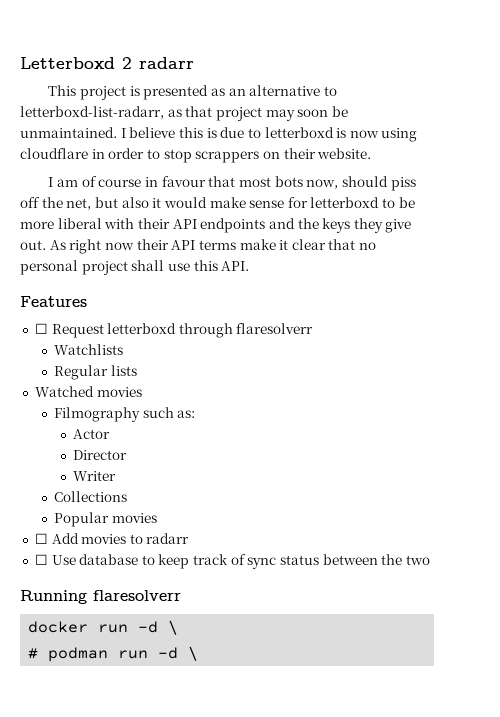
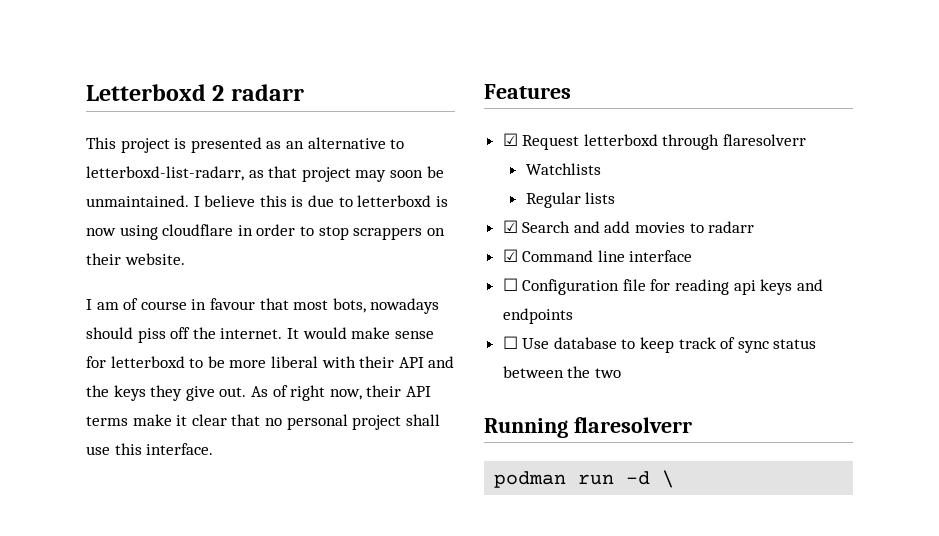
[274,176,339,189] bots now, -> [332,298,440,314] bots, nowadays
[66,197,162,210] net, but also it -> [220,328,299,339] internet. It
[200,218,266,233] endpoints -> (424, 362) none
[69,239,134,254] right now -> [272,385,362,401] of right now,
[221,261,250,271] API. -> [146,443,214,455] interface.
[34,323,48,334] ☐ -> [502,133,518,146] ☑
[34,386,142,397] [54,407,196,422] [73,429,111,439] [73,450,128,460] [73,471,117,481] [54,491,128,502] [54,512,157,527] [34,533,190,544] Watched movies // Filmography such as: // Actor // Director // Writer // Collections // Popular movies // ☐ Add movies to radarr -> [502,220,755,233] [502,249,693,262] [502,278,823,295] [502,308,573,324] ☑ Search and add movies to radarr // ☑ Command line interface // ☐ Configuration file for reading api keys and endpoints
[28,620,179,635] [28,648,39,659] docker run -d \ // # -> (692, 425) none

